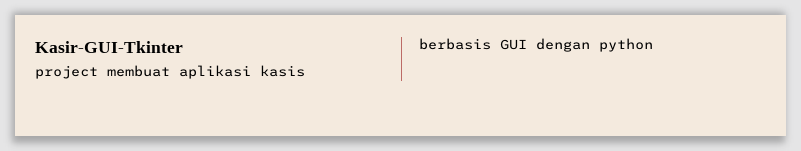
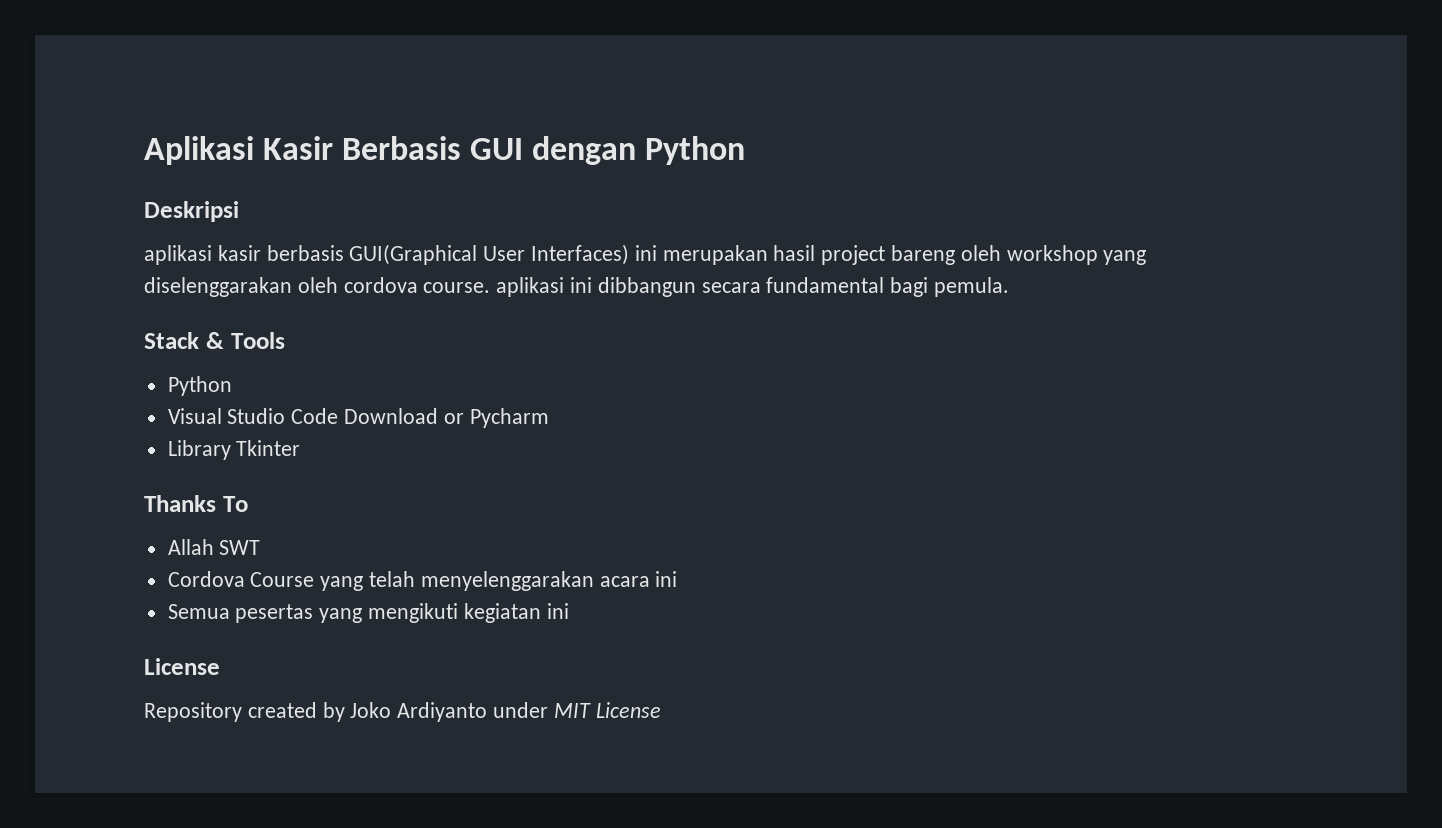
[35,41,183,53] [35,65,305,79] [419,38,653,52] Kasir-GUI-Tkinter // project membuat aplikasi kasis berbasis GUI dengan python -> [144,136,746,165] [144,201,239,222] [144,244,1147,265] [144,277,1010,297] [144,332,285,349] [167,376,232,396] [167,408,549,428] [167,440,301,460] [144,495,248,512] [167,539,261,555] [167,571,678,591] [167,603,569,623] [144,658,220,675] [144,702,661,722] Aplikasi Kasir Berbasis GUI dengan Python // Deskripsi // aplikasi kasir berbasis GUI(Graphical User Interfaces) ini merupakan hasil project bareng oleh workshop yang diselenggarakan oleh cordova course. aplikasi ini dibbangun secara fundamental bagi pemula. // Stack & Tools // Python // Visual Studio Code Download or Pycharm // Library Tkinter // Thanks To // Allah SWT // Cordova Course yang telah menyelenggarakan acara ini // Semua pesertas yang mengikuti kegiatan ini // License // Repository created by Joko Ardiyanto under MIT License

